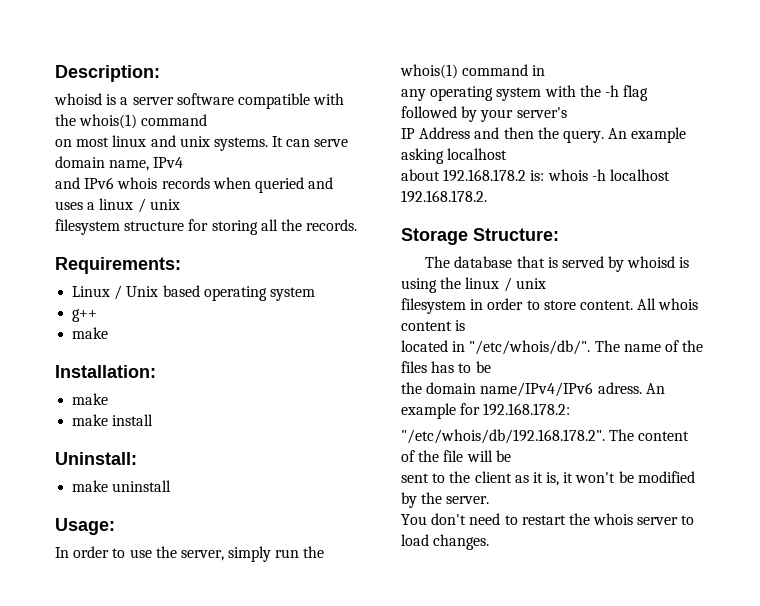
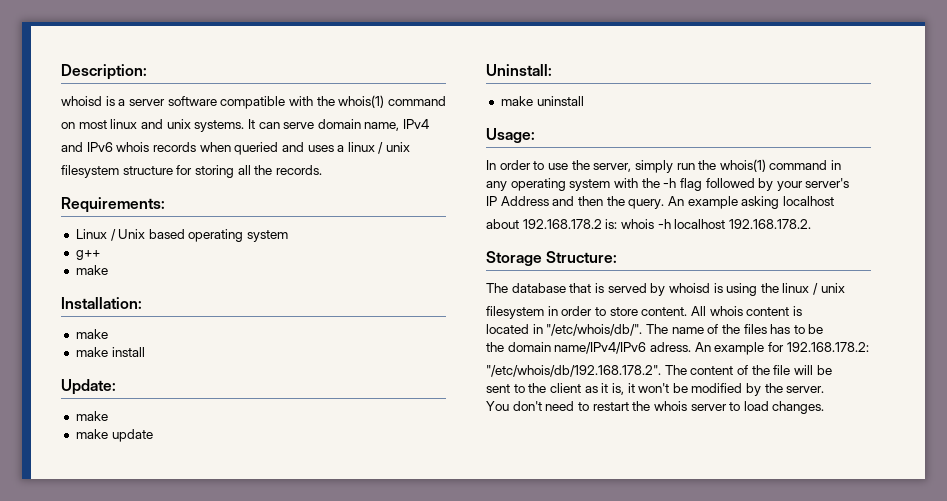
(154, 420) none -> [61,379,116,395] [75,411,108,421] [75,429,153,442] // Update: // make // make update

